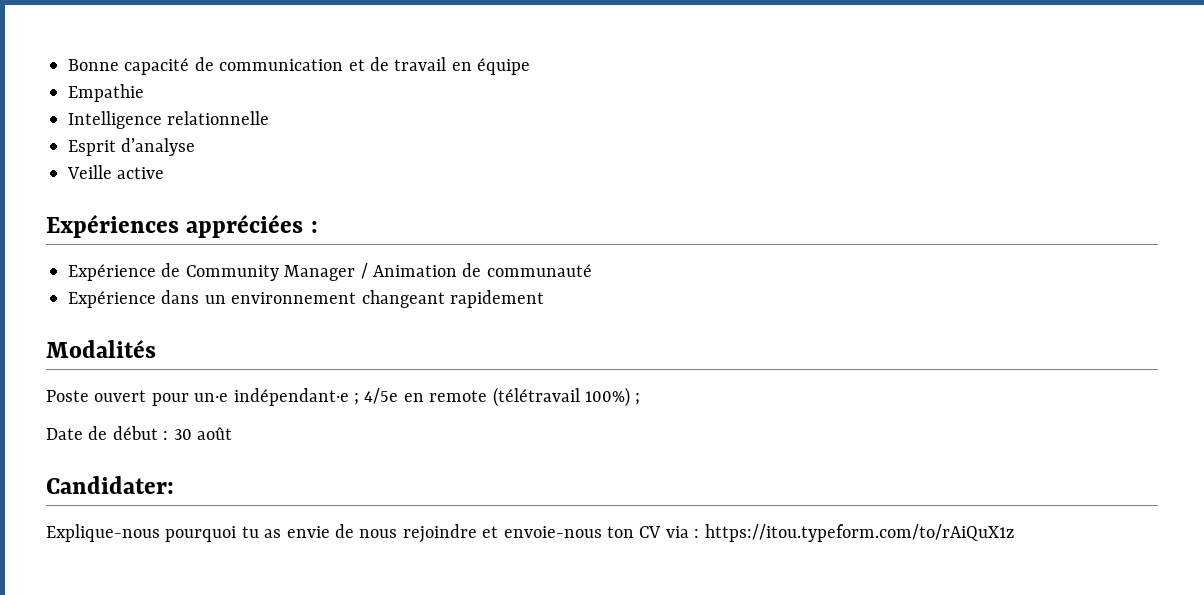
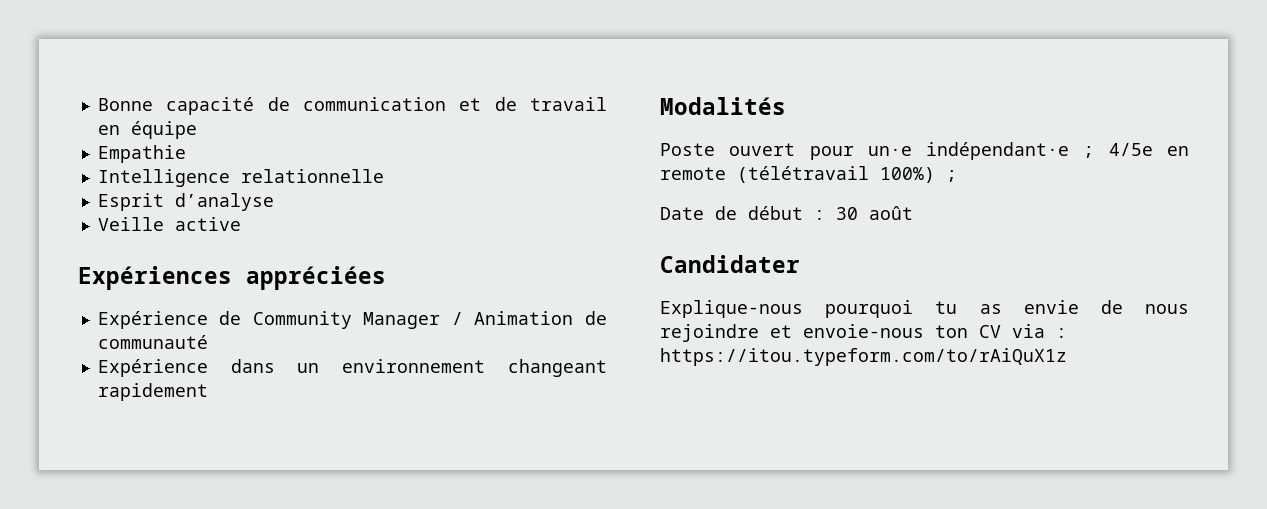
[310,221,318,233] : -> (386, 278) none
[46,476,174,494] Candidater: -> [660,255,800,273] Candidater

